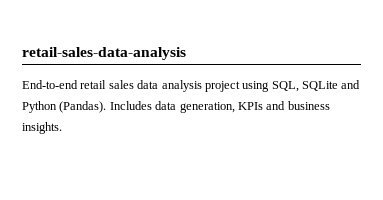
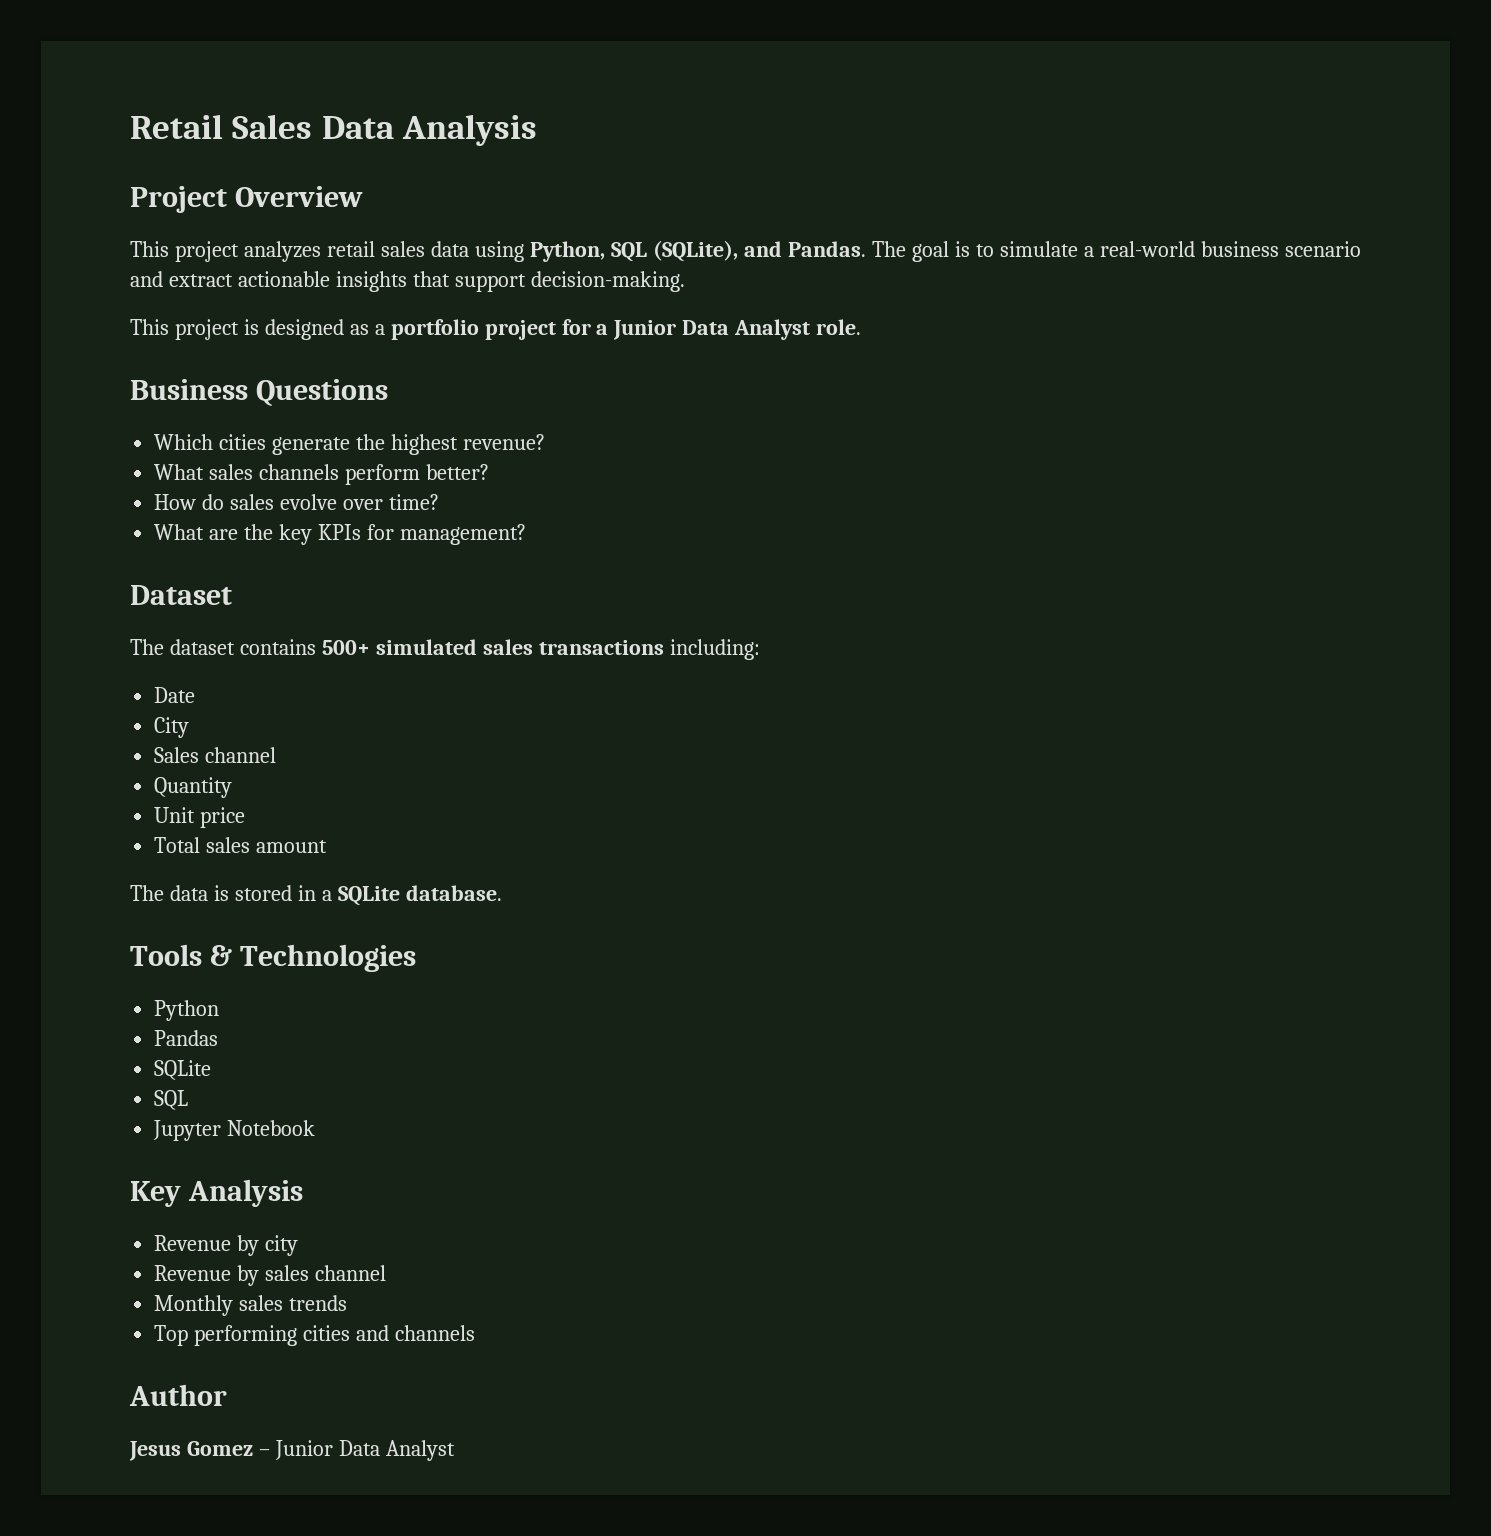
[22,47,186,60] [22,80,361,92] [22,101,330,113] [22,122,62,134] retail-sales-data-analysis // End-to-end retail sales data analysis project using SQL, SQLite and Python (Pandas). Includes data generation, KPIs and business insights. -> [130,114,537,146] [130,186,363,213] [130,240,1361,262] [130,271,685,292] [130,319,862,340] [130,379,388,406] [154,434,545,455] [154,464,489,485] [154,494,439,510] [154,524,526,545] [130,585,232,605] [130,639,760,660] [154,687,196,703] [154,717,190,738] [154,747,277,763] [154,777,233,798] [154,807,246,828] [154,837,328,853] [130,885,502,906] [130,944,416,972] [154,1000,220,1021] [154,1030,219,1046] [154,1060,212,1080] [154,1090,189,1110] [153,1120,316,1141] [130,1179,303,1207] [154,1235,299,1256] [154,1265,387,1286] [154,1295,348,1316] [154,1325,475,1346] [129,1384,227,1406] [129,1440,455,1461] Retail Sales Data Analysis // Project Overview // This project analyzes retail sales data using Python, SQL (SQLite), and Pandas. The goal is to simulate a real-world business scenario and extract actionable insights that support decision-making. // This project is designed as a portfolio project for a Junior Data Analyst role. // Business Questions // Which cities generate the highest revenue? // What sales channels perform better? // How do sales evolve over time? // What are the key KPIs for management? // Dataset // The dataset contains 500+ simulated sales transactions including: // Date // City // Sales channel // Quantity // Unit price // Total sales amount // The data is stored in a SQLite database. // Tools & Technologies // Python // Pandas // SQLite // SQL // Jupyter Notebook // Key Analysis // Revenue by city // Revenue by sales channel // Monthly sales trends // Top performing cities and channels // Author // Jesus Gomez – Junior Data Analyst

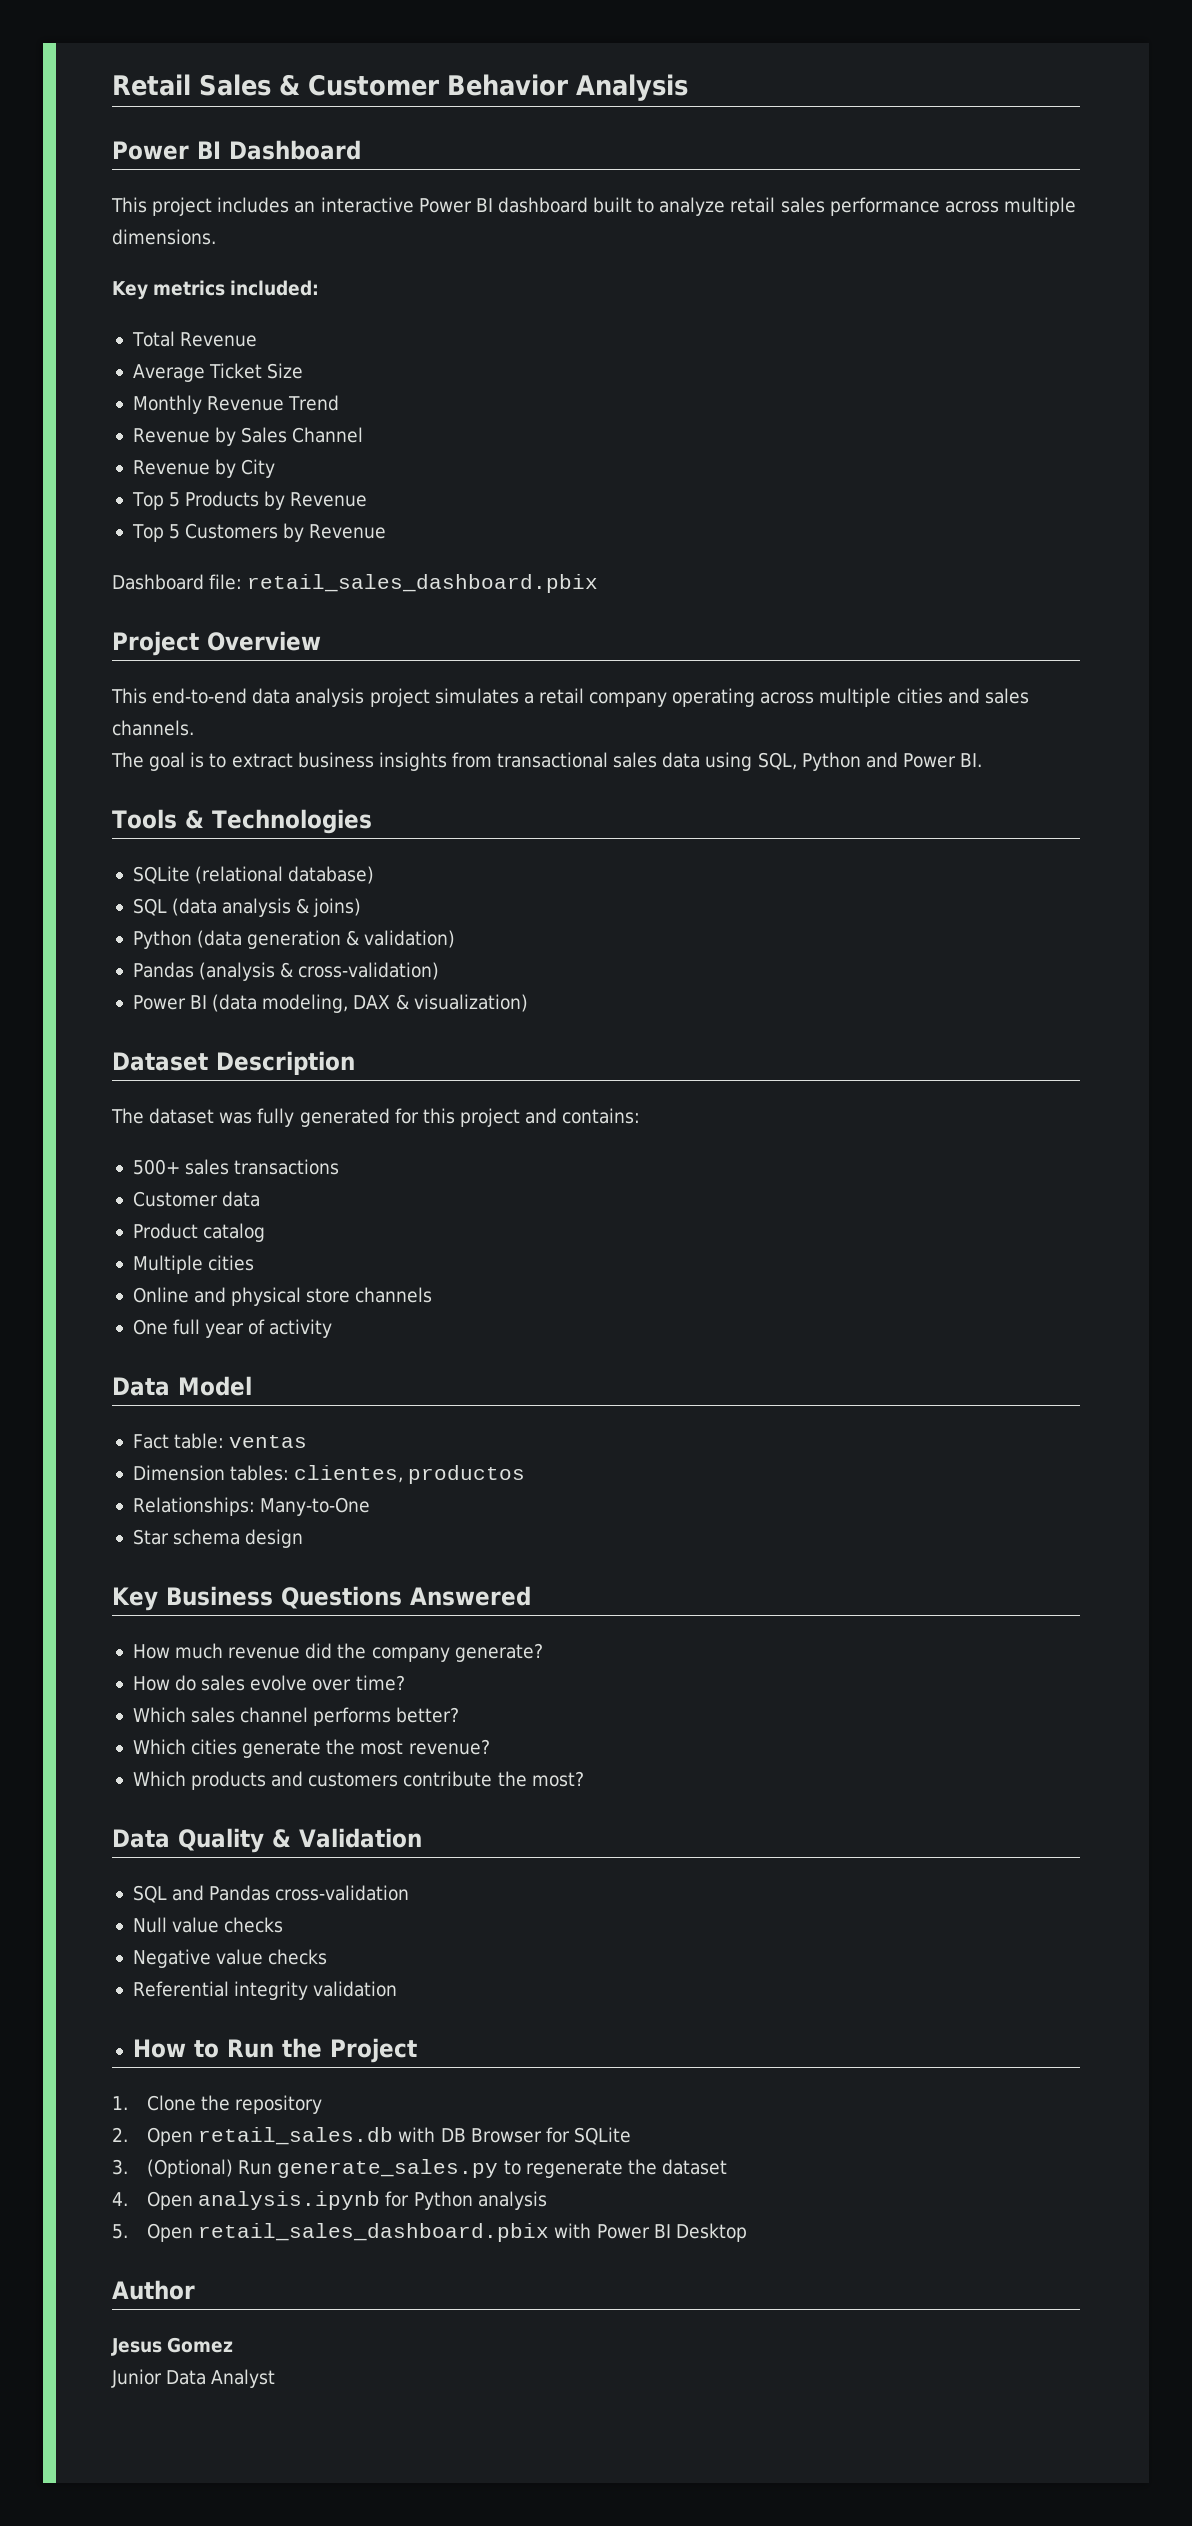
[321,114,537,146] [130,186,363,213] [130,240,1361,262] [130,271,685,292] [130,319,862,340] [130,379,388,406] [154,434,545,455] [154,464,489,485] Data Analysis // Project Overview // This project analyzes retail sales data using Python, SQL (SQLite), and Pandas. The goal is to simulate a real-world business scenario and extract actionable insights that support decision-making. // This project is designed as a portfolio project for a Junior Data Analyst role. // Business Questions // Which cities generate the highest revenue? // What sales channels perform better? -> [279,74,688,101] [112,140,361,160] [111,197,1076,216] [112,229,216,245] [112,280,320,300] [131,331,257,347] [132,363,304,382] [132,395,340,414] [132,427,364,446] [132,459,276,478] [131,491,368,510] [131,523,387,542] [112,574,599,593] [112,631,321,656] [111,688,1029,707] [112,720,194,736] [111,752,983,771] [112,809,372,834] [132,866,375,884] [132,898,362,917] [132,930,456,949] [132,962,440,981] [132,994,528,1013] [112,1051,355,1075] [111,1108,641,1127] [132,1159,340,1175] [132,1191,261,1207] [132,1223,266,1242] [132,1255,255,1274] [132,1287,433,1306] [132,1319,333,1338] [112,1376,252,1396] [132,1433,308,1449] [132,1465,526,1484] [132,1497,371,1516] [132,1529,304,1548] [112,1586,531,1611] [132,1643,543,1662] & Customer Behavior Analysis // Power BI Dashboard // This project includes an interactive Power BI dashboard built to analyze retail sales performance across multiple dimensions. // Key metrics included: // Total Revenue // Average Ticket Size // Monthly Revenue Trend // Revenue by Sales Channel // Revenue by City // Top 5 Products by Revenue // Top 5 Customers by Revenue // Dashboard file: retail_sales_dashboard.pbix // Project Overview // This end-to-end data analysis project simulates a retail company operating across multiple cities and sales channels. // The goal is to extract business insights from transactional sales data using SQL, Python and Power BI. // Tools & Technologies // SQLite (relational database) // SQL (data analysis & joins) // Python (data generation & validation) // Pandas (analysis & cross-validation) // Power BI (data modeling, DAX & visualization) // Dataset Description // The dataset was fully generated for this project and contains: // 500+ sales transactions // Customer data // Product catalog // Multiple cities // Online and physical store channels // One full year of activity // Data Model // Fact table: ventas // Dimension tables: clientes, productos // Relationships: Many-to-One // Star schema design // Key Business Questions Answered // How much revenue did the company generate?
[154,524,526,545] [130,585,232,605] [130,639,760,660] [154,687,196,703] [154,717,190,738] [154,747,277,763] [154,777,233,798] [154,807,246,828] [154,837,328,853] [130,885,502,906] [130,944,416,972] [154,1000,220,1021] [154,1030,219,1046] [154,1060,212,1080] [154,1090,189,1110] [153,1120,316,1141] [130,1179,303,1207] [154,1235,299,1256] [154,1265,387,1286] [154,1295,348,1316] [154,1325,475,1346] What are the key KPIs for management? // Dataset // The dataset contains 500+ simulated sales transactions including: // Date // City // Sales channel // Quantity // Unit price // Total sales amount // The data is stored in a SQLite database. // Tools & Technologies // Python // Pandas // SQLite // SQL // Jupyter Notebook // Key Analysis // Revenue by city // Revenue by sales channel // Monthly sales trends // Top performing cities and channels -> [132,1707,460,1726] [132,1739,490,1758] [132,1771,584,1790] [112,1828,422,1853] [132,1885,410,1903] [132,1917,284,1933] [132,1949,328,1968] [132,1981,398,2000] [132,2038,417,2063] [112,2095,323,2114] [112,2127,632,2146] [112,2159,727,2178] [112,2191,547,2210] [112,2223,747,2242] Which sales channel performs better? // Which cities generate the most revenue? // Which products and customers contribute the most? // Data Quality & Validation // SQL and Pandas cross-validation // Null value checks // Negative value checks // Referential integrity validation // How to Run the Project // 1. Clone the repository // 2. Open retail_sales.db with DB Browser for SQLite // 3. (Optional) Run generate_sales.py to regenerate the dataset // 4. Open analysis.ipynb for Python analysis // 5. Open retail_sales_dashboard.pbix with Power BI Desktop
[258,1449,270,1456] – -> (234, 2345) //

